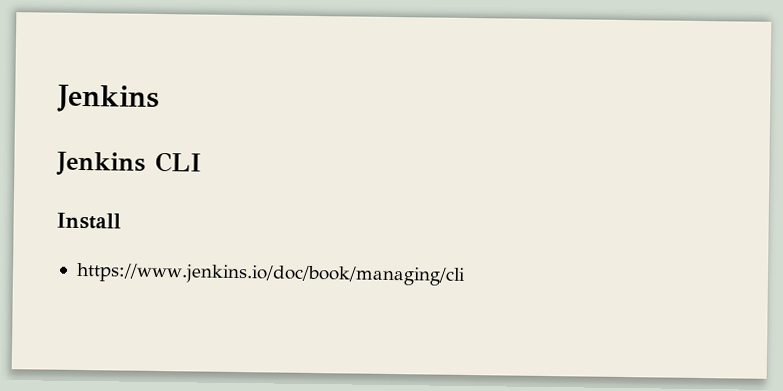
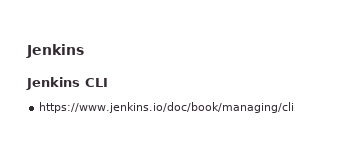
[56,212,121,230] // Install -> (108, 82) none

